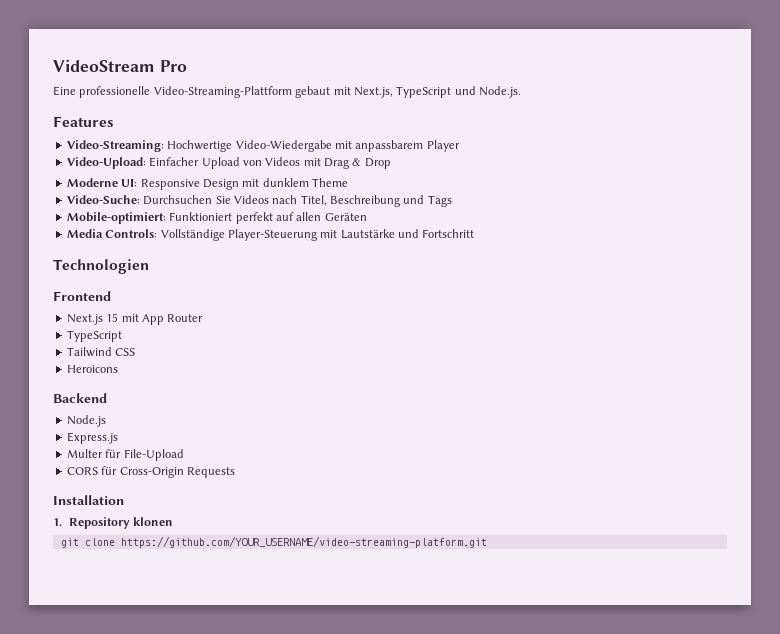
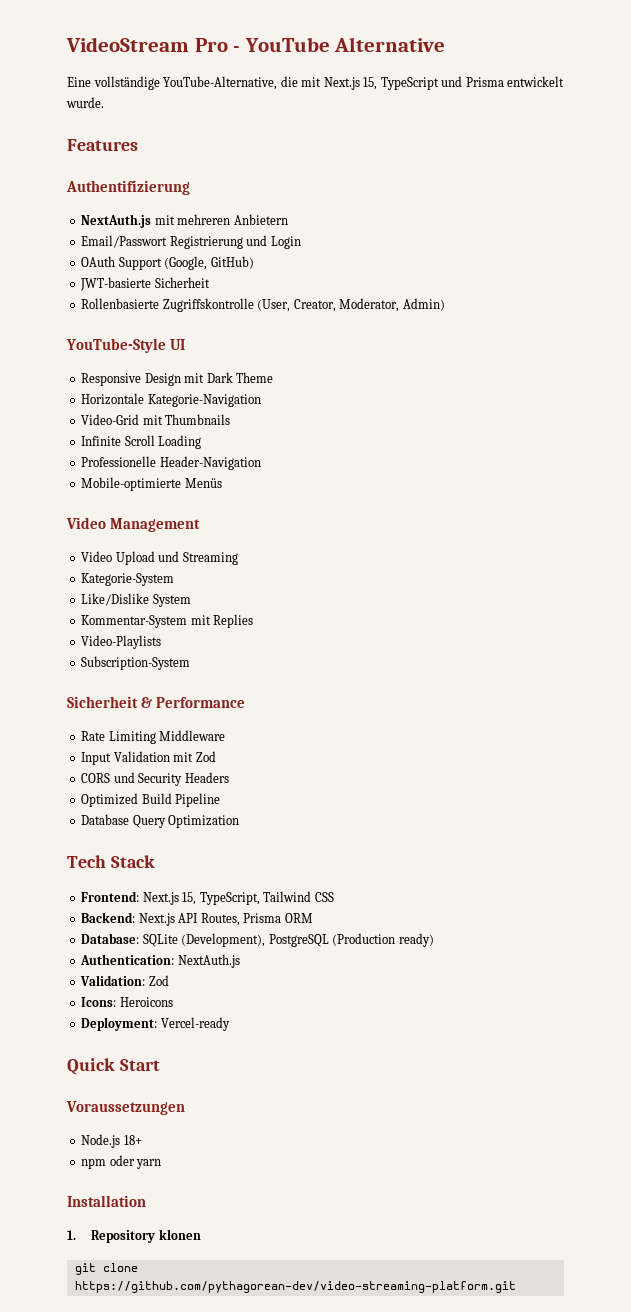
[53,86,521,98] [53,116,114,127] [66,140,460,152] [66,157,391,169] [66,178,138,187] // Eine professionelle Video-Streaming-Plattform gebaut mit Next.js, TypeScript und Node.js. // Features // Video-Streaming: Hochwertige Video-Wiedergabe mit anpassbarem Player // Video-Upload: Einfacher Upload von Videos mit Drag & Drop // Moderne UI: -> [233,37,446,52] [67,76,565,90] [66,97,104,108] [67,139,138,151] [66,180,190,195] [81,214,288,228] [81,235,301,249] [81,256,254,270] [80,277,210,291] [81,298,445,312] [66,338,186,353] - YouTube Alternative // Eine vollständige YouTube-Alternative, die mit Next.js 15, TypeScript und Prisma entwickelt wurde. // Features // Authentifizierung // NextAuth.js mit mehreren Anbietern // Email/Passwort Registrierung und Login // OAuth Support (Google, GitHub) // JWT-basierte Sicherheit // Rollenbasierte Zugriffskontrolle (User, Creator, Moderator, Admin) // YouTube-Style UI //
[262,178,309,187] dunklem -> [206,372,233,383] Dark
[66,195,452,207] [66,212,367,224] [66,229,475,241] [53,259,149,274] [53,291,111,301] [66,313,204,325] [66,330,122,342] [66,347,136,357] [66,365,118,373] [53,393,107,403] [66,415,106,427] [66,432,118,444] [66,449,184,461] [66,466,235,478] Video-Suche: Durchsuchen Sie Videos nach Titel, Beschreibung und Tags // Mobile-optimiert: Funktioniert perfekt auf allen Geräten // Media Controls: Vollständige Player-Steuerung mit Lautstärke und Fortschritt // Technologien // Frontend // Next.js 15 mit App Router // TypeScript // Tailwind CSS // Heroicons // Backend // Node.js // Express.js // Multer für File-Upload // CORS für Cross-Origin Requests -> [81,393,261,407] [81,414,231,425] [81,435,202,449] [81,456,261,470] [81,477,222,491] [66,517,201,532] [81,551,238,565] [81,573,175,586] [81,593,191,607] [81,614,254,628] [81,635,162,649] [81,656,191,670] [67,696,246,708] [81,730,226,744] [81,751,216,765] [81,772,229,786] [81,793,221,807] [81,814,240,828] [67,855,155,868] [81,891,334,905] [81,912,313,926] [81,933,434,947] [80,954,240,968] [80,975,169,986] [81,997,173,1007] [81,1017,230,1031] [67,1058,160,1075] [66,1101,185,1115] [81,1134,142,1148] [81,1155,162,1169] Horizontale Kategorie-Navigation // Video-Grid mit Thumbnails // Infinite Scroll Loading // Professionelle Header-Navigation // Mobile-optimierte Menüs // Video Management // Video Upload und Streaming // Kategorie-System // Like/Dislike System // Kommentar-System mit Replies // Video-Playlists // Subscription-System // Sicherheit & Performance // Rate Limiting Middleware // Input Validation mit Zod // CORS und Security Headers // Optimized Build Pipeline // Database Query Optimization // Tech Stack // Frontend: Next.js 15, TypeScript, Tailwind CSS // Backend: Next.js API Routes, Prisma ORM // Database: SQLite (Development), PostgreSQL (Production ready) // Authentication: NextAuth.js // Validation: Zod // Icons: Heroicons // Deployment: Vercel-ready // Quick Start // Voraussetzungen // Node.js 18+ // npm oder yarn
[120,536,487,548] https://github.com/YOUR_USERNAME/video-streaming-platform.git -> [74,1281,516,1293] https://github.com/pythagorean-dev/video-streaming-platform.git

